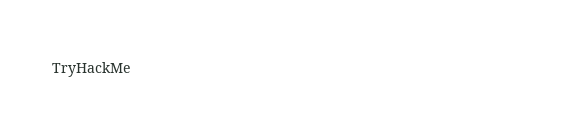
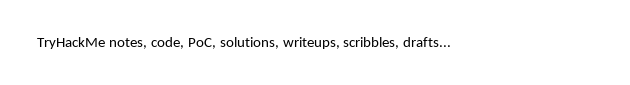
(130, 69) none -> [108,37,452,49] notes, code, PoC, solutions, writeups, scribbles, drafts...

